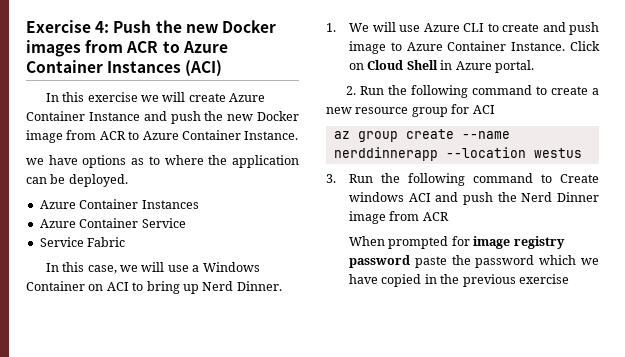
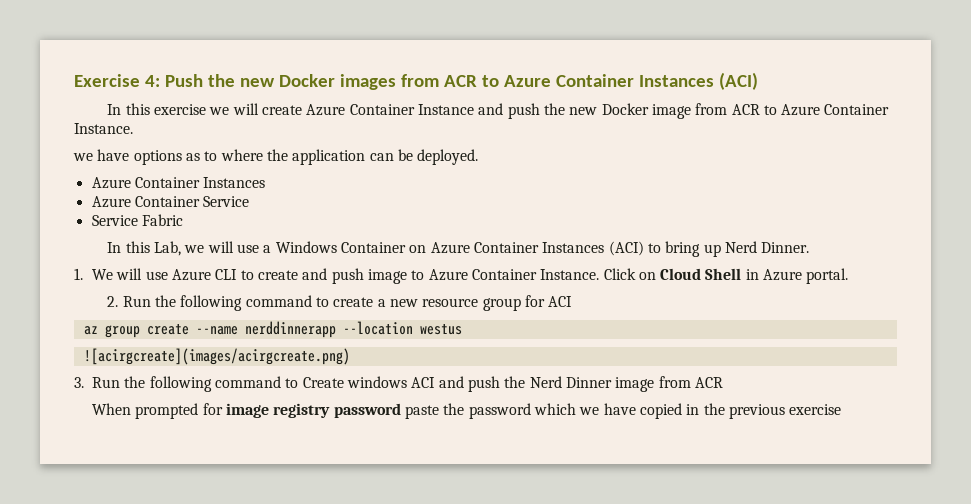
[87,265,117,274] case, -> [154,241,182,256] Lab,
[106,282,129,291] ACI -> [430,241,644,256] Azure Container Instances (ACI)
(582, 153) none -> [83,348,350,365] // ![acirgcreate](images/acirgcreate.png)

